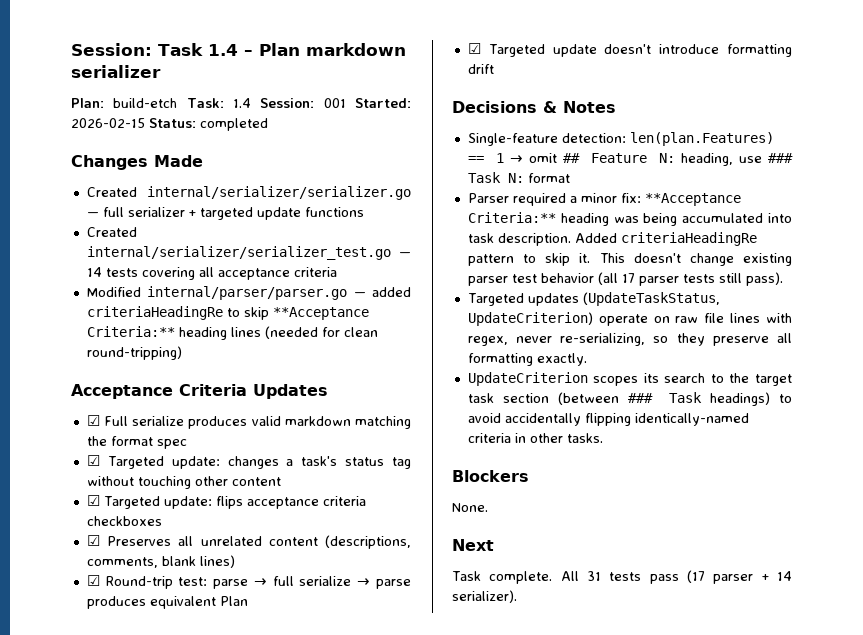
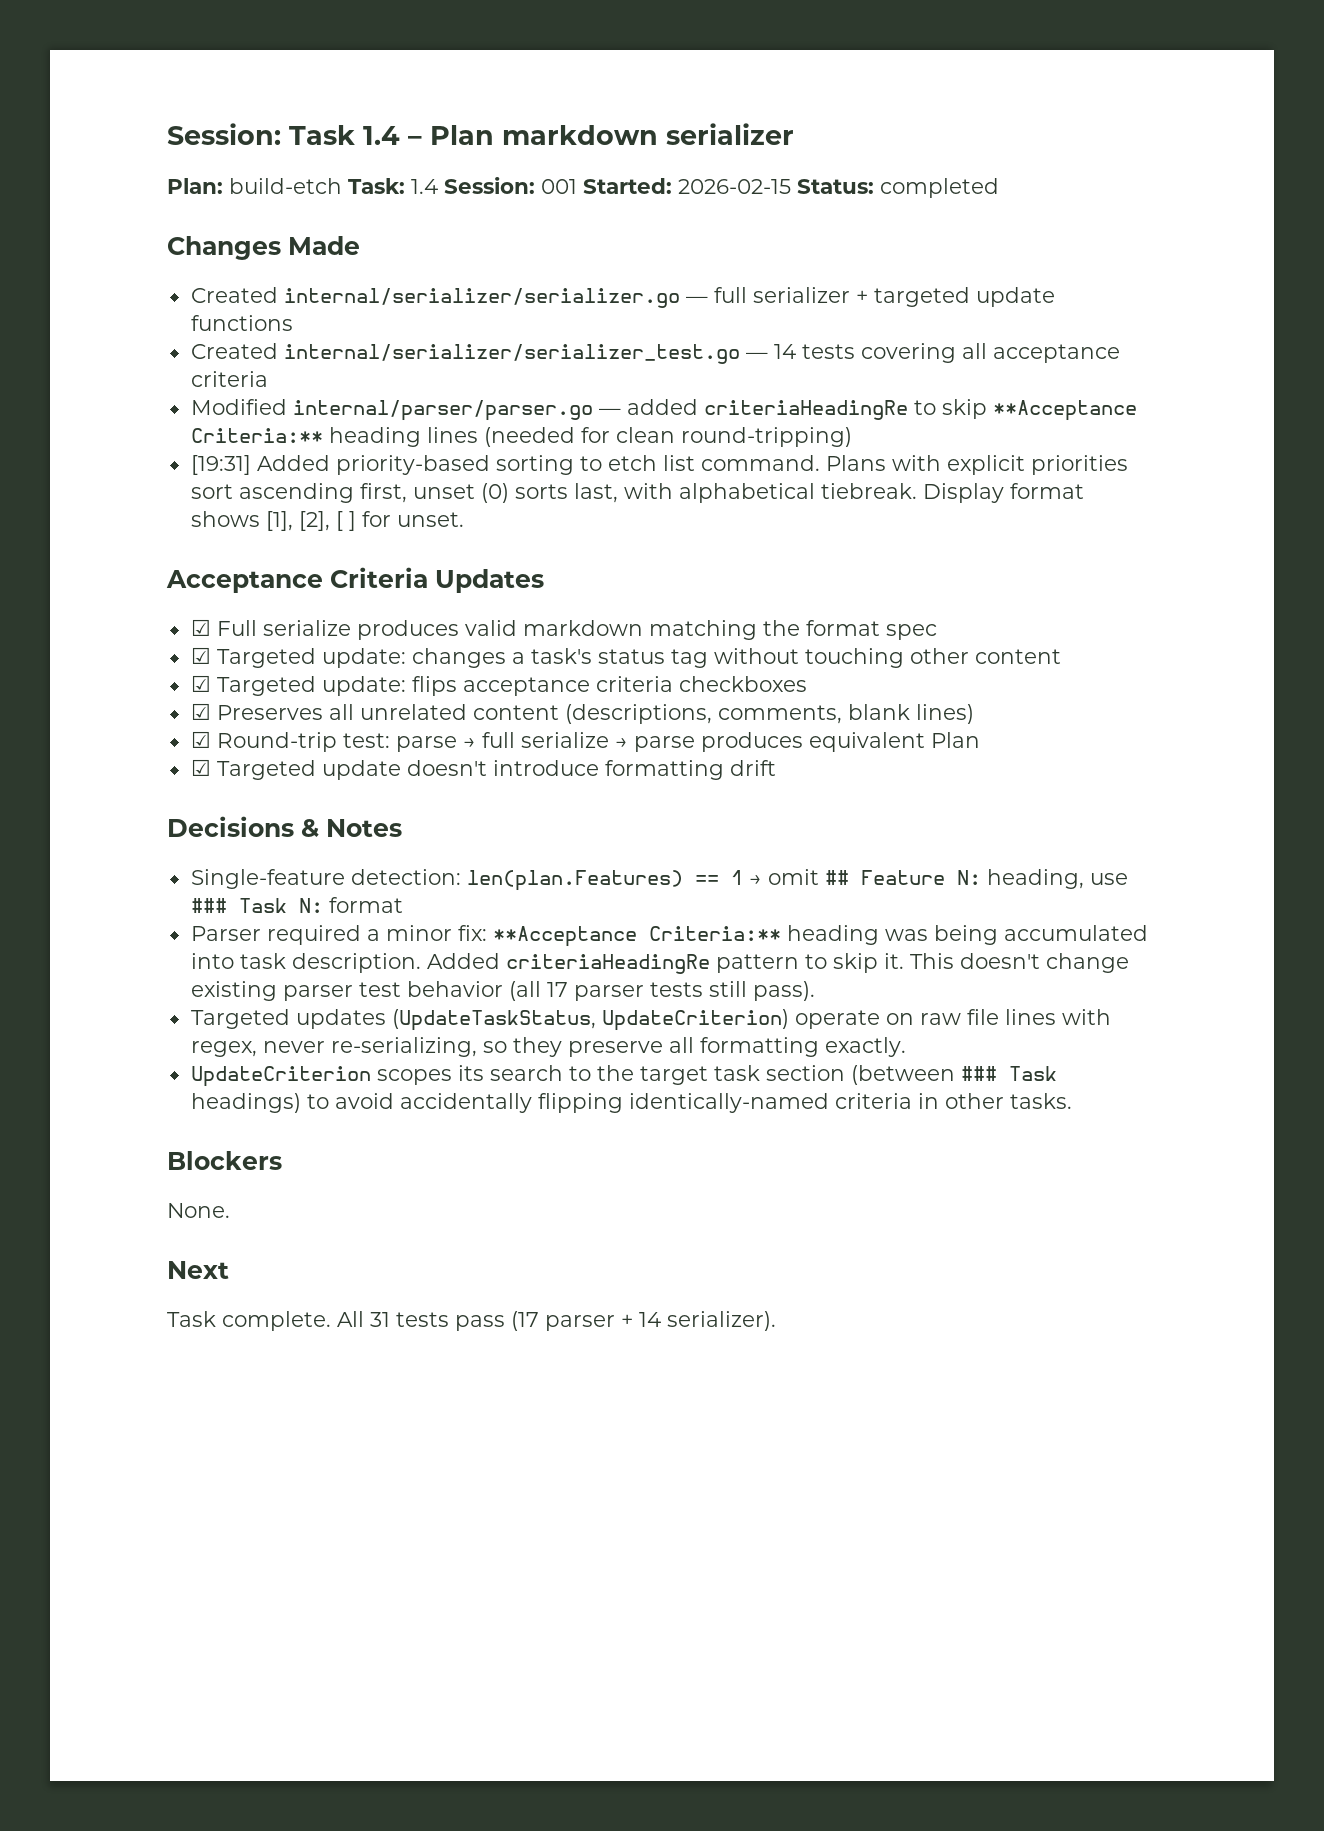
(182, 353) none -> [190,455,1128,475] [190,483,1084,503] [190,511,464,531] // [19:31] Added priority-based sorting to etch list command. Plans with explicit priorities sort ascending first, unset (0) sorts last, with alphabetical tiebreak. Display format shows [1], [2], [ ] for unset.

